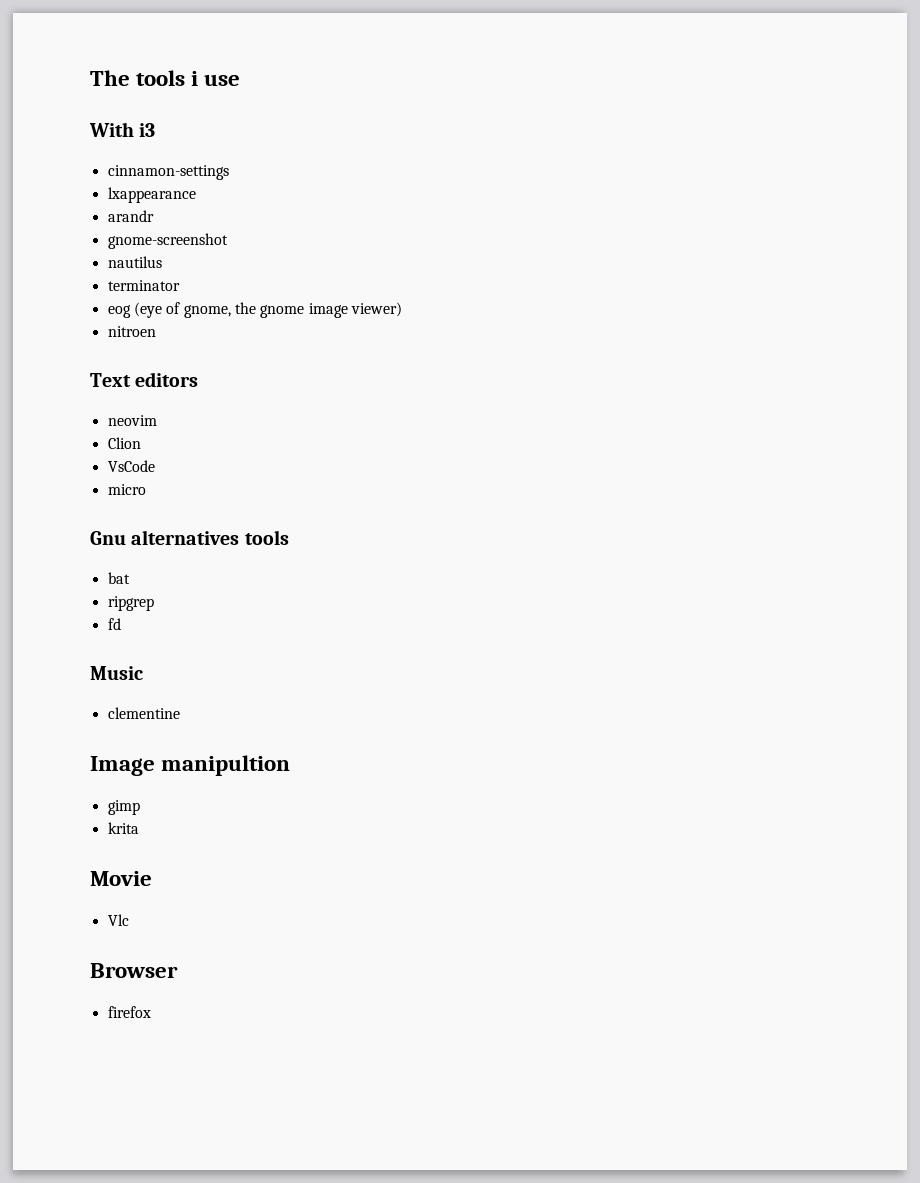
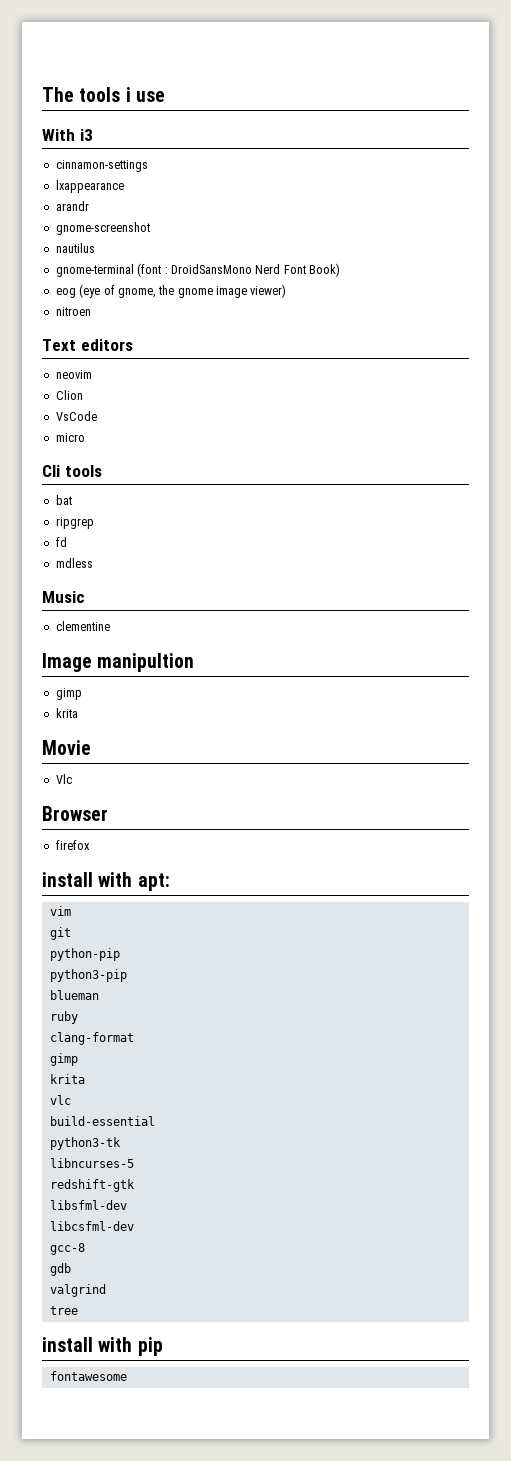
[107,280,180,291] terminator -> [55,263,340,277] gnome-terminal (font : DroidSansMono Nerd Font Book)
[90,530,240,545] Gnu alternatives -> [42,465,60,477] Cli
(121, 624) none -> [55,558,93,568] // mdless
(151, 1012) none -> [42,872,170,891] [49,906,71,916] [49,927,71,940] [49,948,120,961] [49,969,127,982] [49,990,99,1000] [49,1011,78,1024] [49,1032,134,1045] [49,1053,78,1066] [49,1074,85,1084] [49,1095,71,1105] [49,1116,155,1126] [49,1137,121,1150] [49,1158,134,1168] [49,1179,135,1192] [49,1200,127,1210] [49,1221,134,1231] [49,1243,85,1255] [49,1263,71,1276] [49,1284,106,1297] [49,1306,78,1315] [42,1337,163,1356] [49,1371,127,1381] // install with apt: // vim // git // python-pip // python3-pip // blueman // ruby // clang-format // gimp // krita // vlc // build-essential // python3-tk // libncurses-5 // redshift-gtk // libsfml-dev // libcsfml-dev // gcc-8 // gdb // valgrind // tree // install with pip // fontawesome

